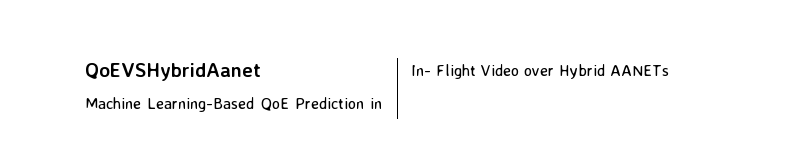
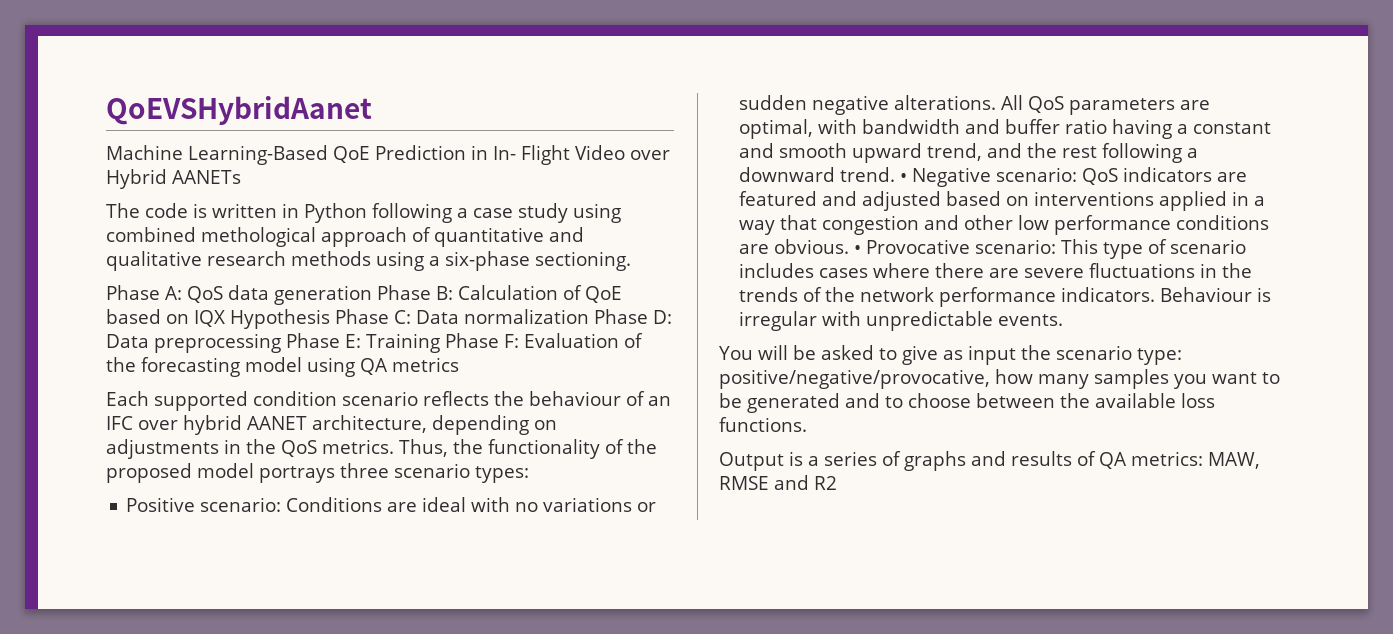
(669, 70) none -> [106,203,621,223] [106,227,584,247] [106,251,631,271] [106,285,622,305] [106,309,672,329] [106,333,643,353] [106,357,459,377] [106,391,671,411] [106,415,557,435] [106,439,657,459] [106,463,529,483] [126,497,657,512] [739,95,1211,115] [739,119,1272,139] [739,143,1199,163] [739,167,1248,187] [739,191,1266,211] [739,215,1270,235] [739,239,1247,259] [739,263,1253,278] [739,287,1272,307] [739,311,1064,331] [719,345,1182,365] [719,369,1280,389] [719,393,1215,413] [719,417,807,432] [719,451,1260,471] [719,475,837,490] // The code is written in Python following a case study using combined methological approach of quantitative and qualitative research methods using a six-phase sectioning. // Phase A: QoS data generation Phase B: Calculation of QoE based on IQX Hypothesis Phase C: Data normalization Phase D: Data preprocessing Phase E: Training Phase F: Evaluation of the forecasting model using QA metrics // Each supported condition scenario reflects the behaviour of an IFC over hybrid AANET architecture, depending on adjustments in the QoS metrics. Thus, the functionality of the proposed model portrays three scenario types: // Positive scenario: Conditions are ideal with no variations or sudden negative alterations. All QoS parameters are optimal, with bandwidth and buffer ratio having a constant and smooth upward trend, and the rest following a downward trend. • Negative scenario: QoS indicators are featured and adjusted based on interventions applied in a way that congestion and other low performance conditions are obvious. • Provocative scenario: This type of scenario includes cases where there are severe fluctuations in the trends of the network performance indicators. Behaviour is irregular with unpredictable events. // You will be asked to give as input the scenario type: positive/negative/provocative, how many samples you want to be generated and to choose between the available loss functions. // Output is a series of graphs and results of QA metrics: MAW, RMSE and R2

